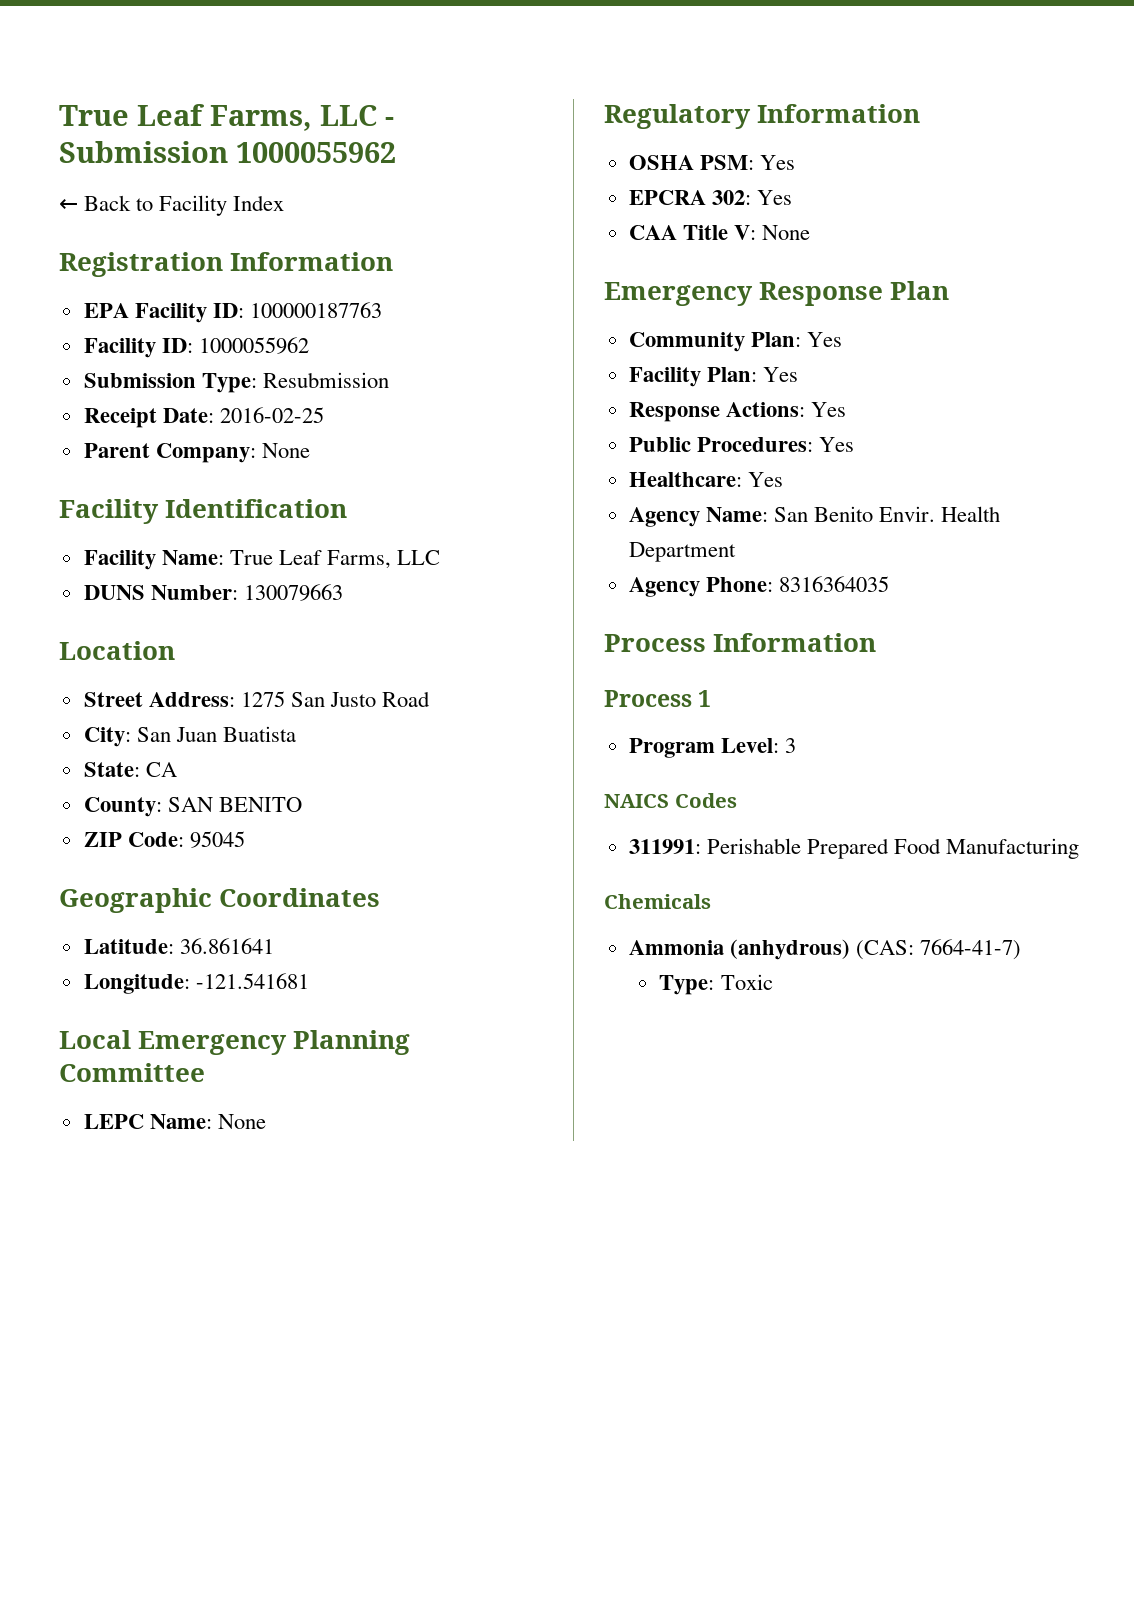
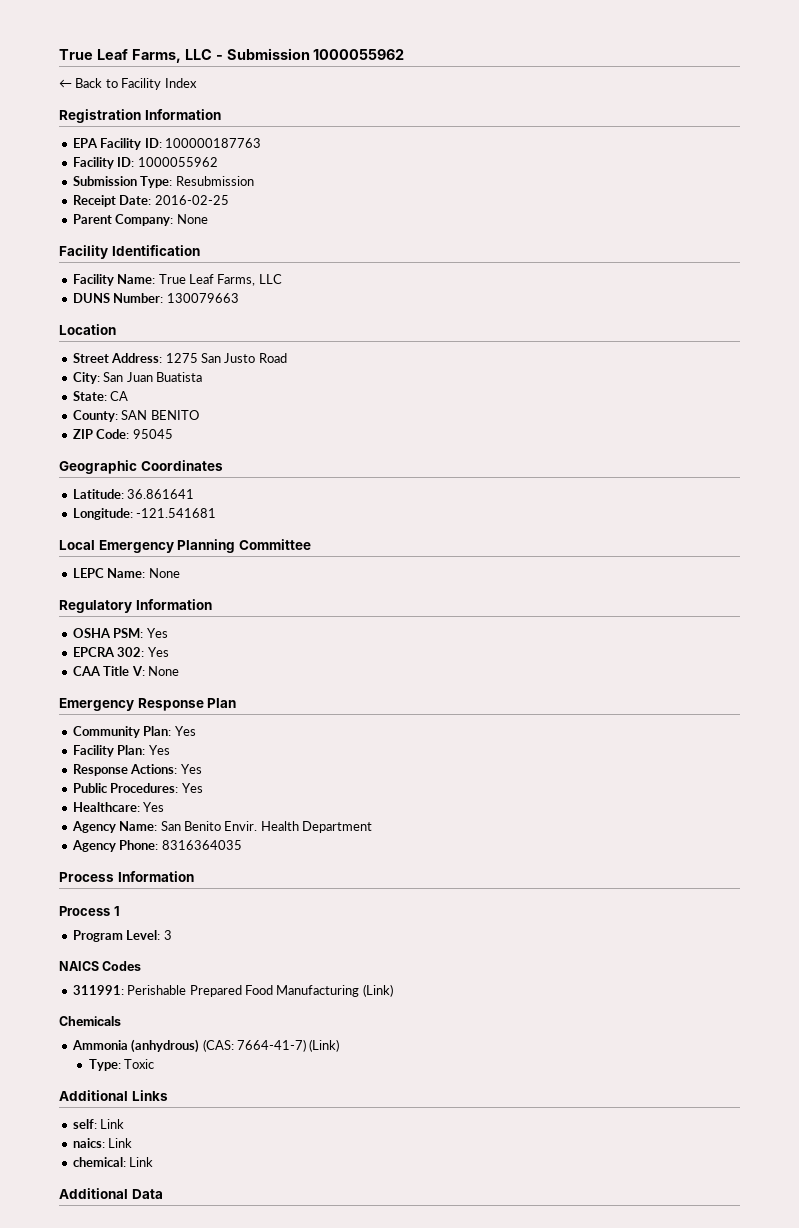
(1080, 848) none -> [362,984,393,997] (Link)
(1021, 949) none -> [309,1039,340,1052] (Link)
(773, 982) none -> [59,1090,168,1101] [72,1119,125,1129] [72,1138,133,1148] [72,1157,154,1167] [59,1188,163,1199] // Additional Links // self: Link // naics: Link // chemical: Link // Additional Data

